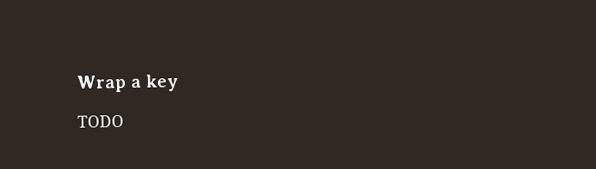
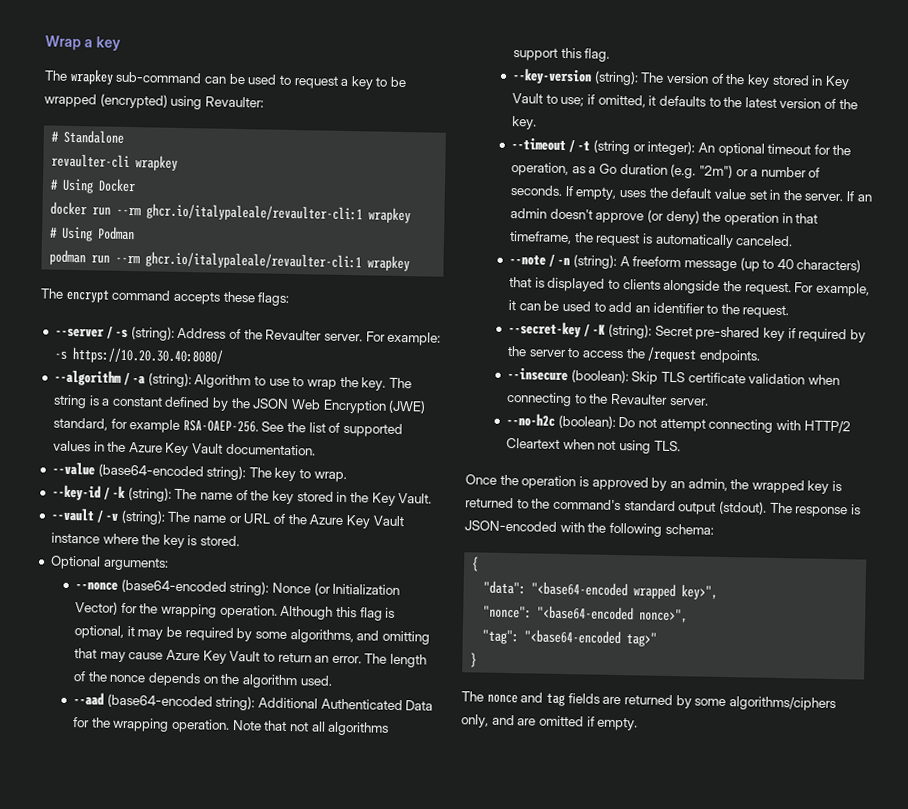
[77,114,124,128] TODO -> [44,68,407,90] [44,93,264,110] [51,129,125,144] [51,153,179,171] [50,178,137,194] [50,201,412,224] [49,226,136,242] [49,249,411,272] [40,288,291,306] [54,326,442,346] [53,346,223,365] [53,369,412,391] [52,394,427,414] [52,417,404,438] [52,440,316,457] [51,461,347,483] [51,484,433,506] [50,507,404,529] [50,532,241,549] [49,555,169,571] [74,578,401,596] [74,601,396,621] [73,625,430,645] [73,648,428,668] [72,671,333,689] [72,692,434,711] [72,717,390,736] [512,47,611,62] [511,68,850,90] [511,93,858,110] [511,116,537,130] [510,136,852,157] [510,161,821,179] [509,184,872,202] [509,207,819,226] [508,230,794,249] [508,253,862,273] [508,276,870,297] [507,299,790,319] [507,320,866,343] [506,345,761,364] [506,366,840,386] [506,391,709,407] [505,412,851,434] [505,437,681,454] [465,474,843,494] [465,497,861,518] [464,520,714,537] [471,556,480,572] [483,580,719,600] [483,605,689,624] [482,629,658,647] [470,652,478,668] [461,691,836,712] [461,714,639,731] The wrapkey sub-command can be used to request a key to be wrapped (encrypted) using Revaulter: // # Standalone // revaulter-cli wrapkey // # Using Docker // docker run --rm ghcr.io/italypaleale/revaulter-cli:1 wrapkey // # Using Podman // podman run --rm ghcr.io/italypaleale/revaulter-cli:1 wrapkey // The encrypt command accepts these flags: // --server / -s (string): Address of the Revaulter server. For example: -s https://10.20.30.40:8080/ // --algorithm / -a (string): Algorithm to use to wrap the key. The string is a constant defined by the JSON Web Encryption (JWE) standard, for example RSA-OAEP-256. See the list of supported values in the Azure Key Vault documentation. // --value (base64-encoded string): The key to wrap. // --key-id / -k (string): The name of the key stored in the Key Vault. // --vault / -v (string): The name or URL of the Azure Key Vault instance where the key is stored. // Optional arguments: // --nonce (base64-encoded string): Nonce (or Initialization Vector) for the wrapping operation. Although this flag is optional, it may be required by some algorithms, and omitting that may cause Azure Key Vault to return an error. The length of the nonce depends on the algorithm used. // --aad (base64-encoded string): Additional Authenticated Data for the wrapping operation. Note that not all algorithms support this flag. // --key-version (string): The version of the key stored in Key Vault to use; if omitted, it defaults to the latest version of the key. // --timeout / -t (string or integer): An optional timeout for the operation, as a Go duration (e.g. "2m") or a number of seconds. If empty, uses the default value set in the server. If an admin doesn't approve (or deny) the operation in that timeframe, the request is automatically canceled. // --note / -n (string): A freeform message (up to 40 characters) that is displayed to clients alongside the request. For example, it can be used to add an identifier to the request. // --secret-key / -K (string): Secret pre-shared key if required by the server to access the /request endpoints. // --insecure (boolean): Skip TLS certificate validation when connecting to the Revaulter server. // --no-h2c (boolean): Do not attempt connecting with HTTP/2 Cleartext when not using TLS. // Once the operation is approved by an admin, the wrapped key is returned to the command's standard output (stdout). The response is JSON-encoded with the following schema: // { // "data": "<base64-encoded wrapped key>", // "nonce": "<base64-encoded nonce>", // "tag": "<base64-encoded tag>" // } // The nonce and tag fields are returned by some algorithms/ciphers only, and are omitted if empty.

